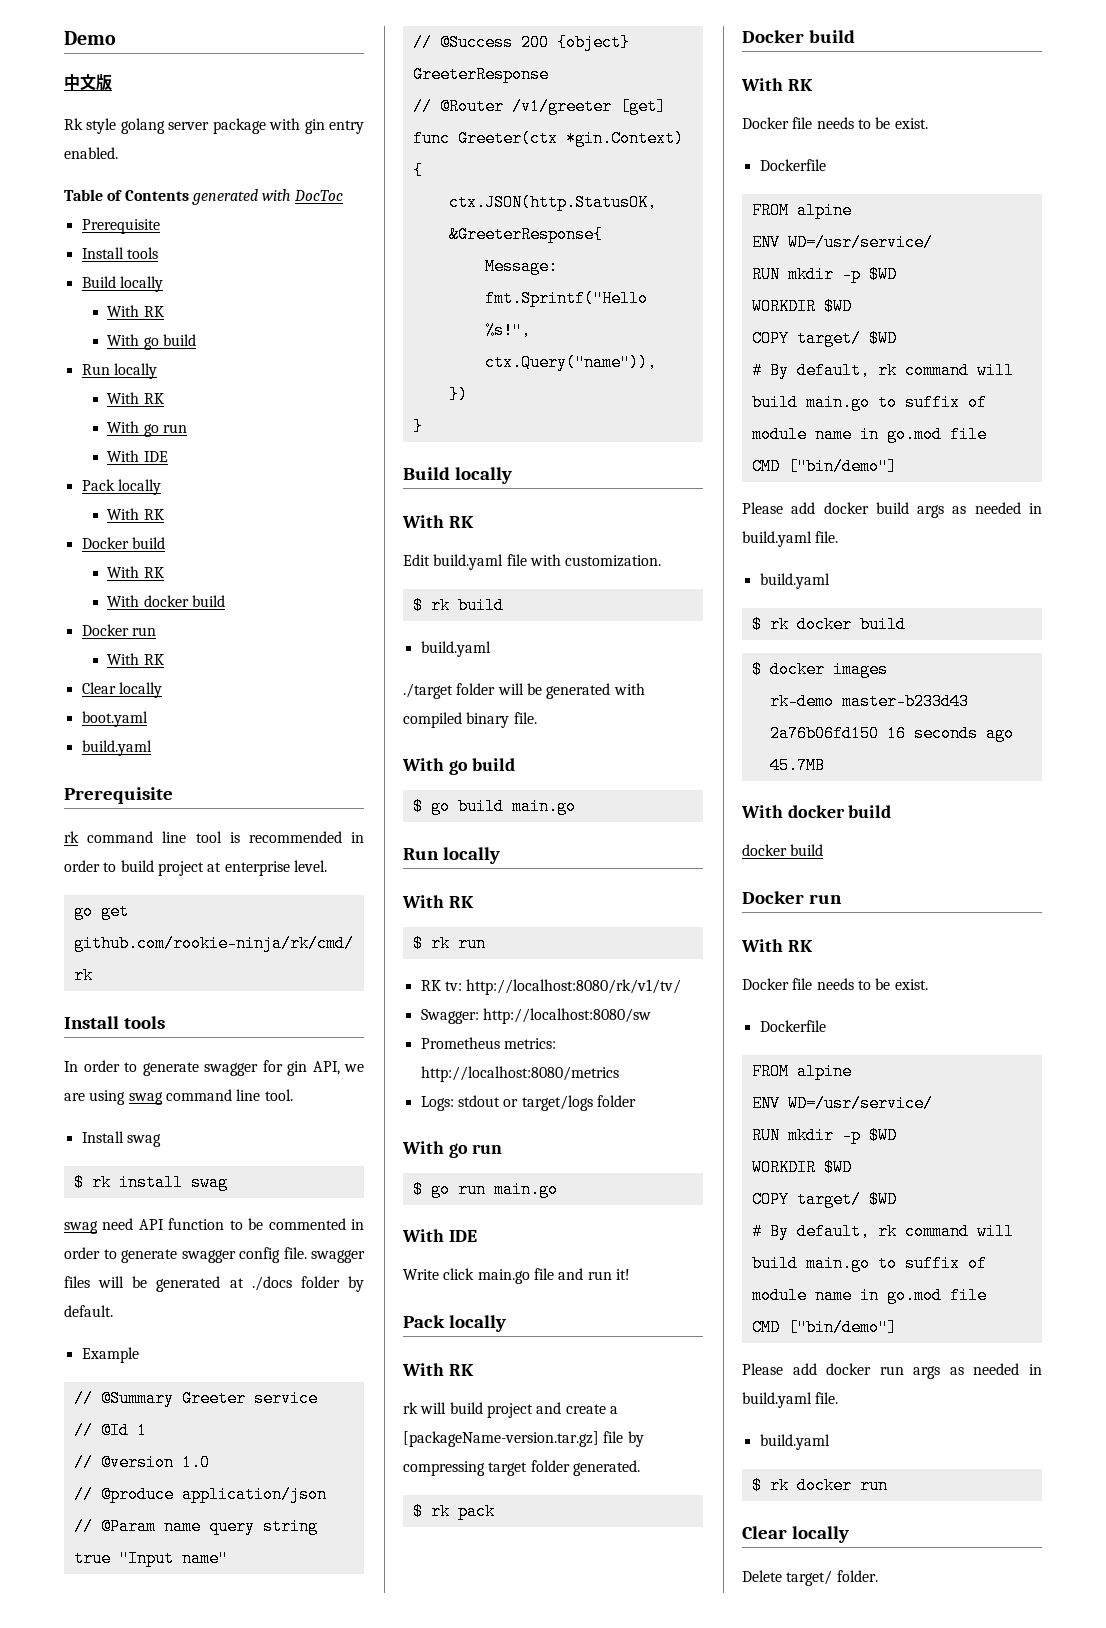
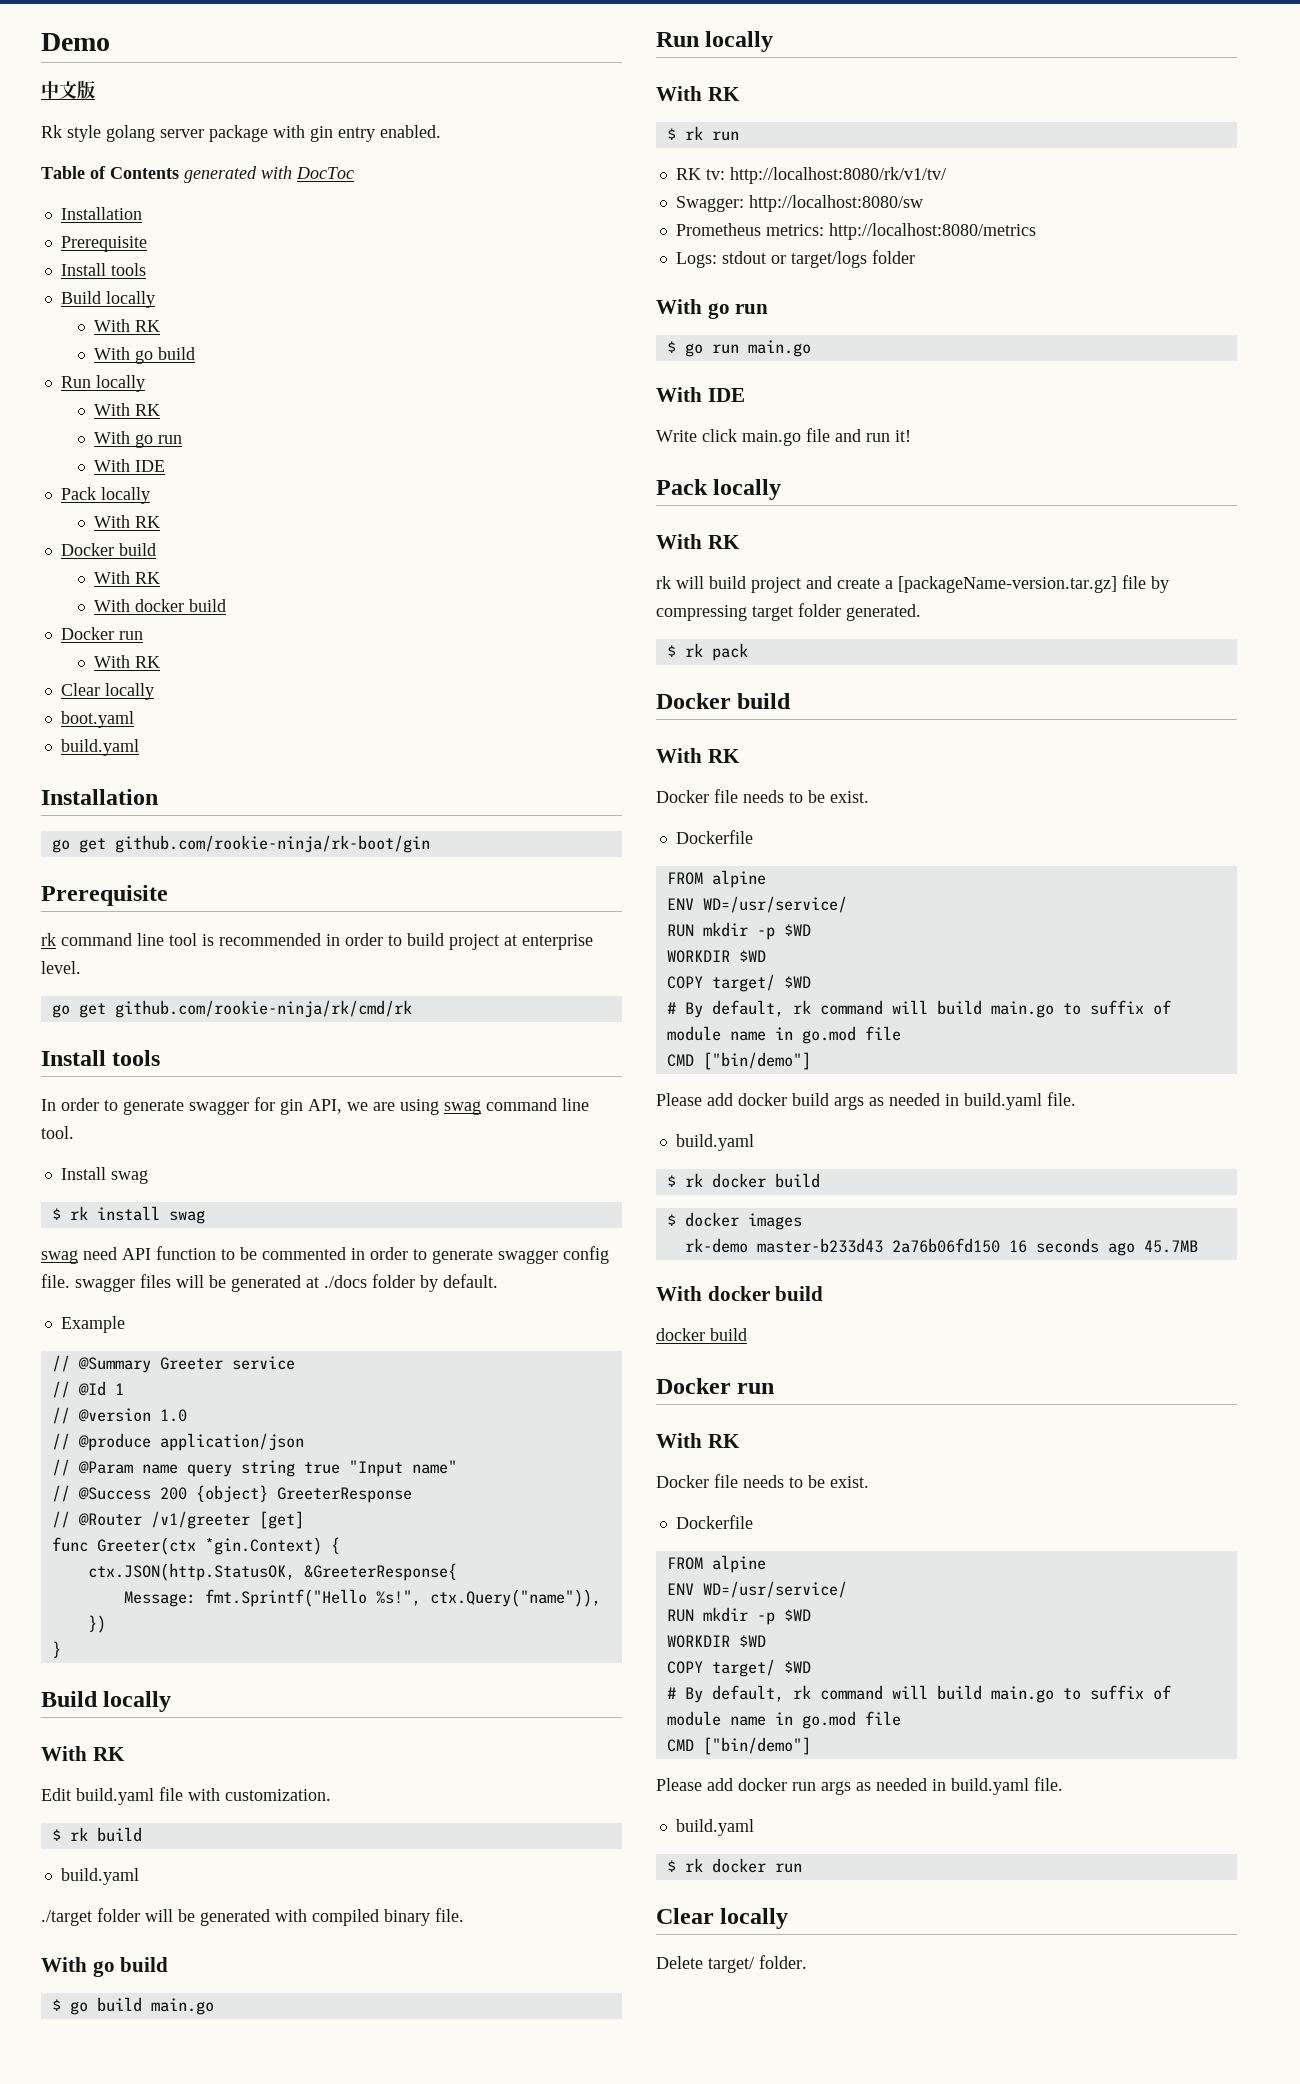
(343, 195) none -> [60,207,142,220] // Installation
(152, 748) none -> [41,789,158,805] [51,835,430,853] // Installation // go get github.com/rookie-ninja/rk-boot/gin

